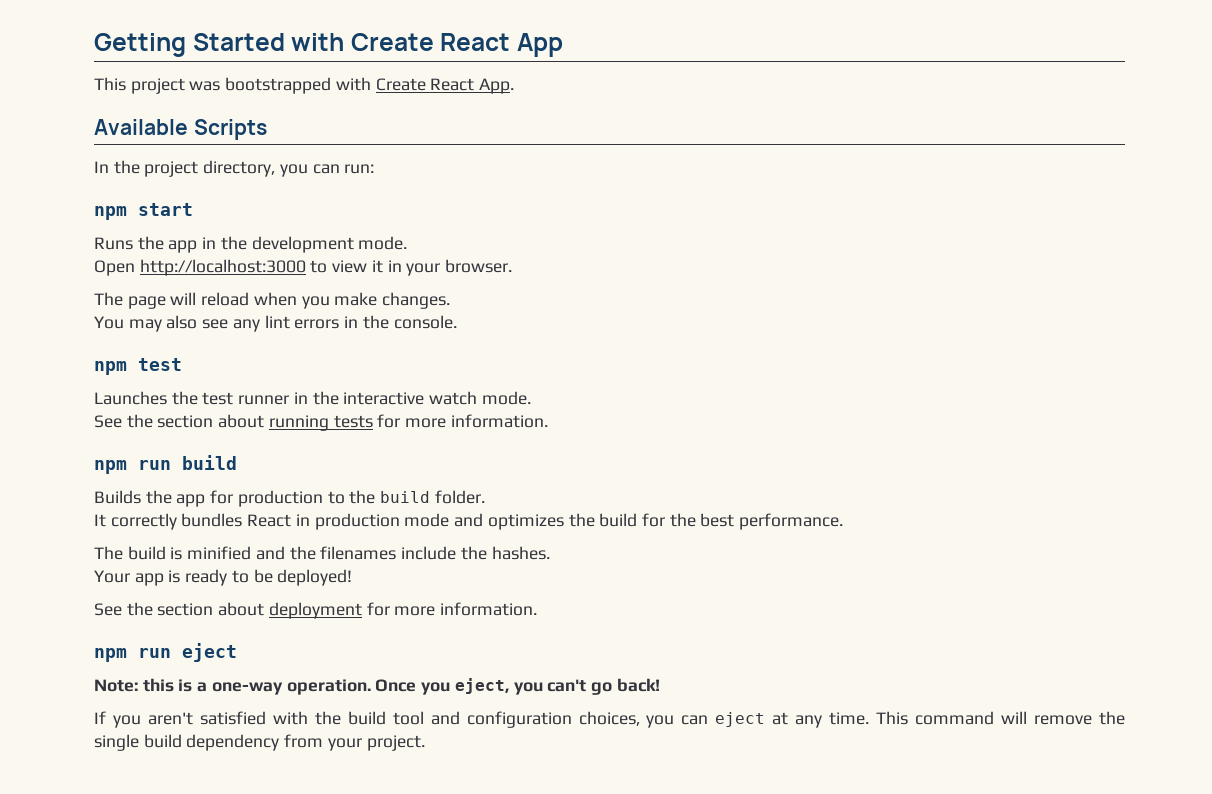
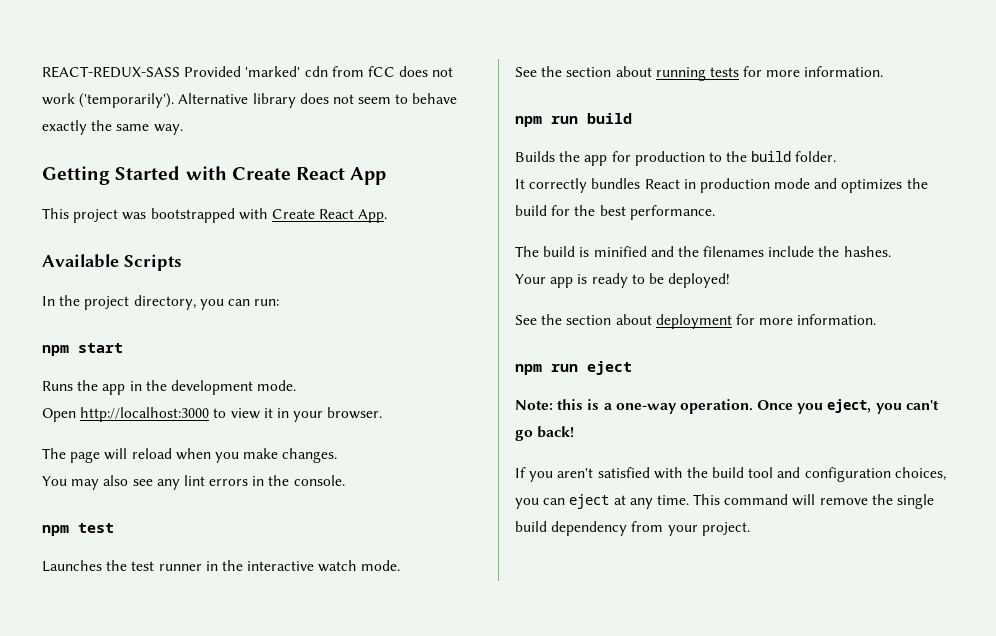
(94, 45) none -> [42,66,454,78] [42,93,458,108] [42,120,183,135] REACT-REDUX-SASS Provided 'marked' cdn from fCC does not work ('temporarily'). Alternative library does not seem to behave exactly the same way. //

